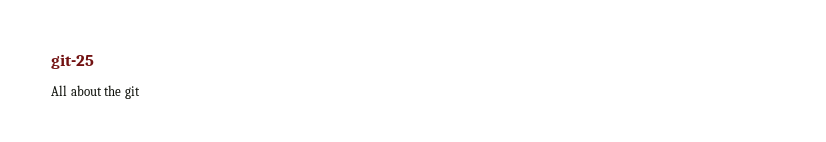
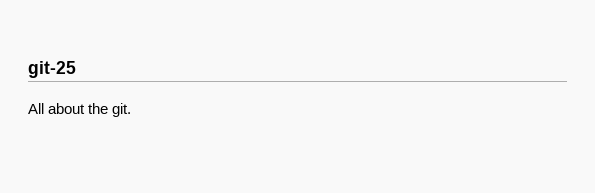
[124,86,140,99] git -> [112,103,132,117] git.

